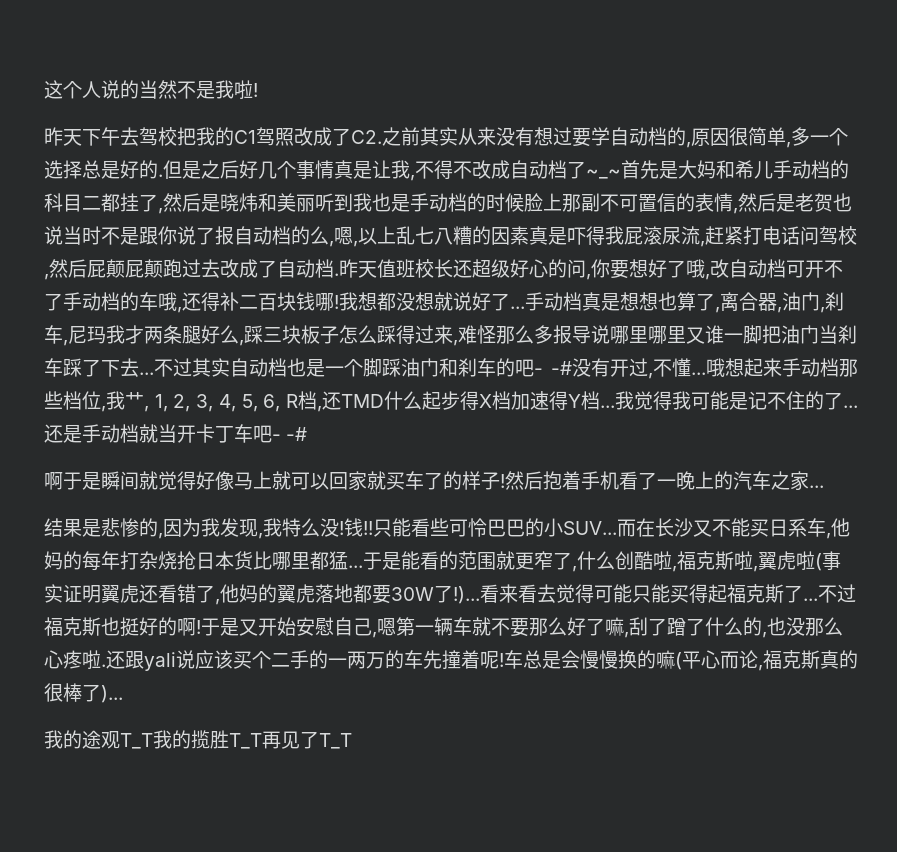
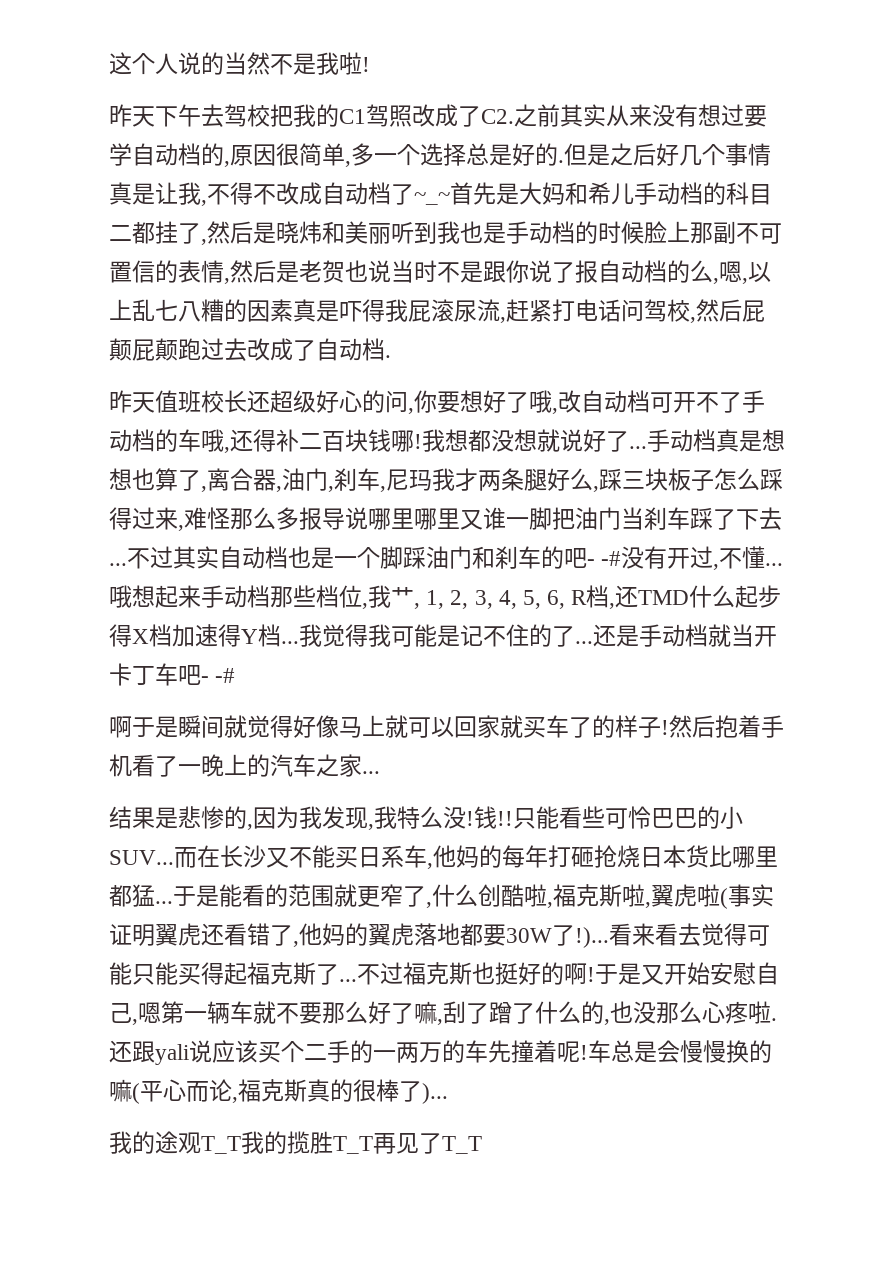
(339, 274) none -> (391, 356) //
[139,551,196,570] 杂烧抢 -> [571,845,640,868] 砸抢烧

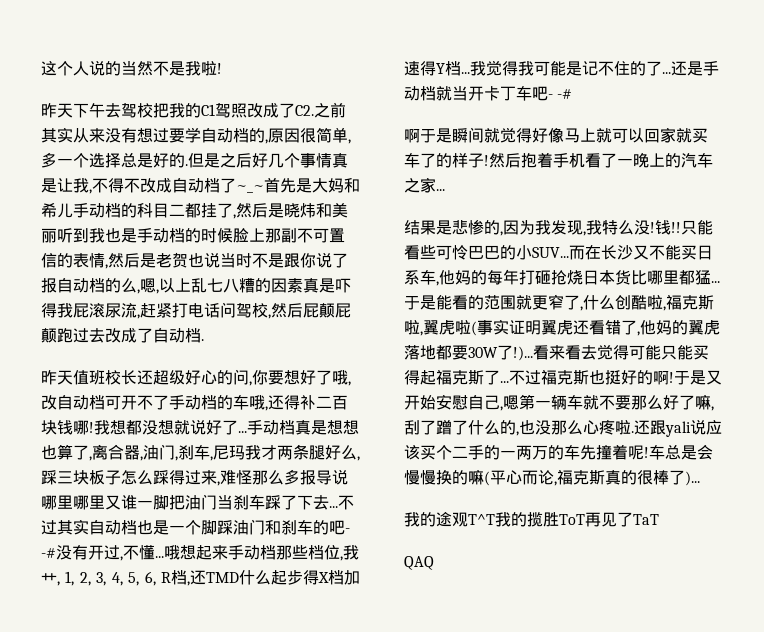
[201,1136,241,1154] T_T -> [468,514,495,525] T^T
[333,1133,482,1154] T_T再见了T_T -> [559,512,659,527] [404,556,434,570] ToT再见了TaT // QAQ

